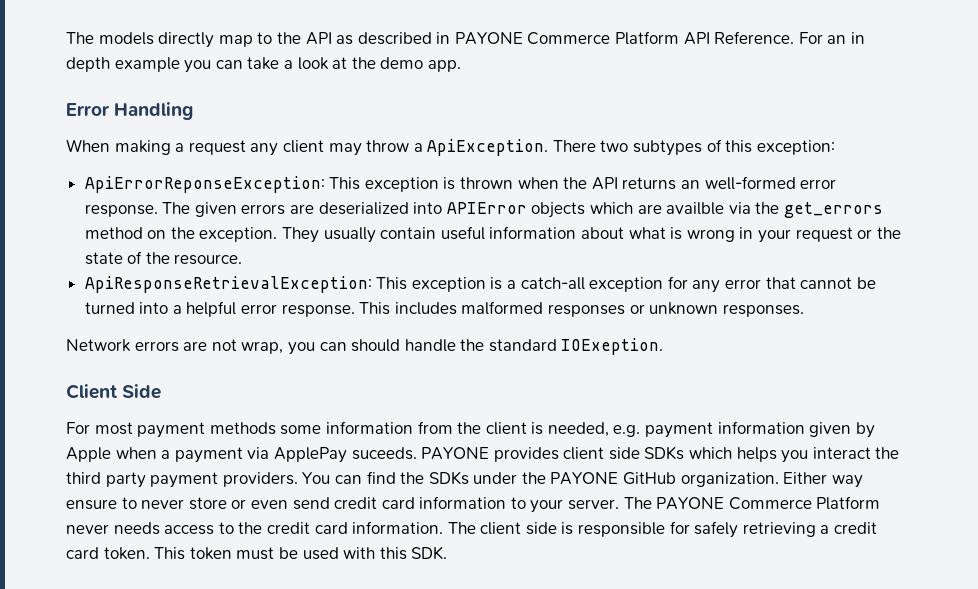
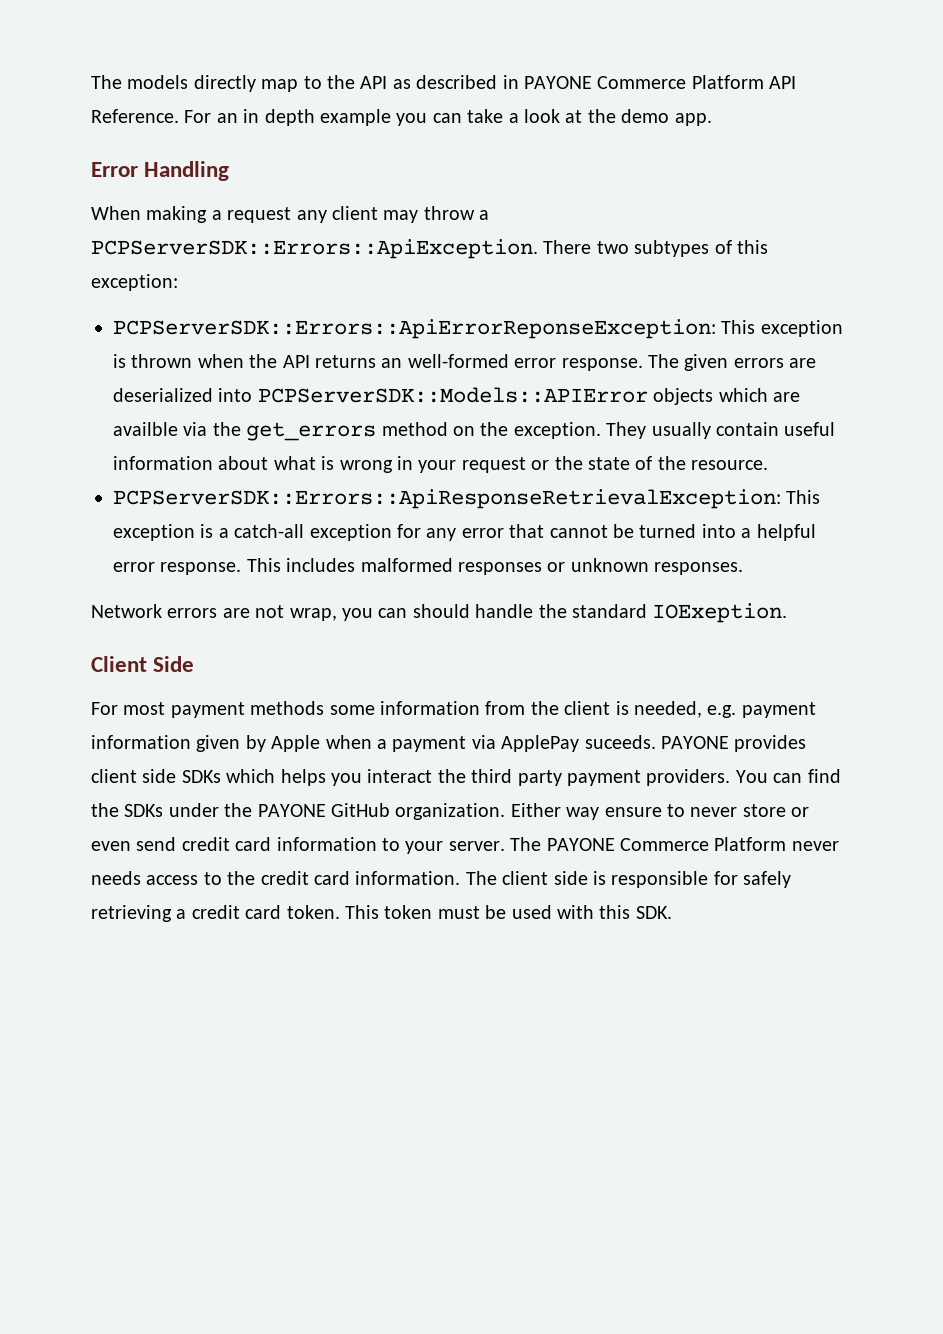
[427,139,549,156] ApiException. -> [91,239,538,259] PCPServerSDK::Errors::ApiException.
[84,176,325,193] ApiErrorReponseException: -> [113,319,716,339] PCPServerSDK::Errors::ApiErrorReponseException:
[446,202,527,214] APIError -> [257,387,648,403] PCPServerSDK::Models::APIError
[84,276,372,293] ApiResponseRetrievalException: -> [113,489,781,509] PCPServerSDK::Errors::ApiResponseRetrievalException:

